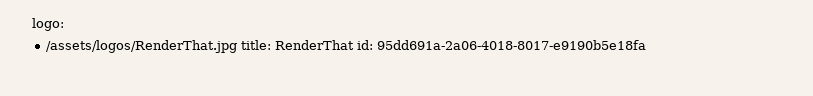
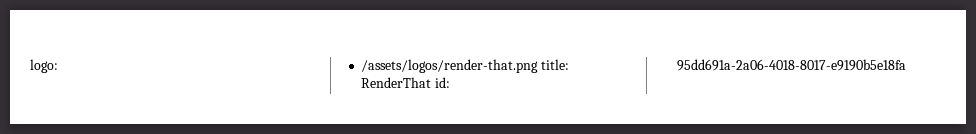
[46,40,238,53] /assets/logos/RenderThat.jpg -> [361,59,539,73] /assets/logos/render-that.png

